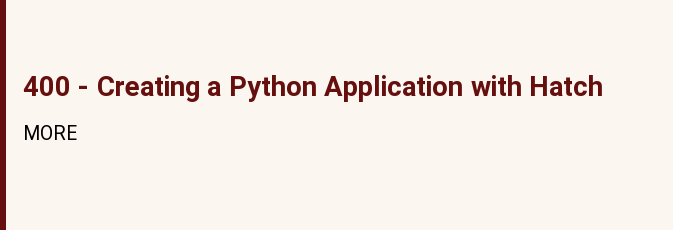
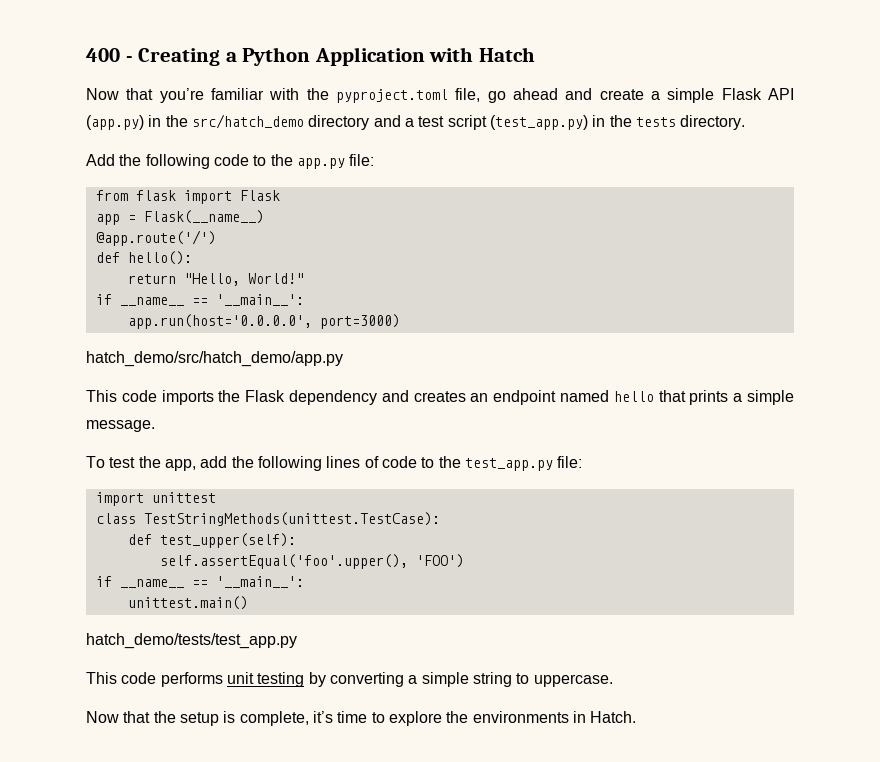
[23,125,77,140] MORE -> [86,88,795,103] [86,114,746,130] [86,154,375,169] [95,190,280,204] [95,210,264,225] [95,230,216,246] [95,251,192,265] [127,273,304,286] [95,294,304,306] [127,314,400,329] [86,351,343,367] [86,390,794,405] [86,420,155,432] [86,456,583,471] [95,492,216,506] [95,512,440,526] [127,533,296,548] [159,554,464,569] [95,576,304,588] [127,596,248,610] [86,633,297,649] [86,672,613,687] [86,711,637,726] Now that you’re familiar with the pyproject.toml file, go ahead and create a simple Flask API (app.py) in the src/hatch_demo directory and a test script (test_app.py) in the tests directory. // Add the following code to the app.py file: // from flask import Flask // app = Flask(__name__) // @app.route('/') // def hello(): // return "Hello, World!" // if __name__ == '__main__': // app.run(host='0.0.0.0', port=3000) // hatch_demo/src/hatch_demo/app.py // This code imports the Flask dependency and creates an endpoint named hello that prints a simple message. // To test the app, add the following lines of code to the test_app.py file: // import unittest // class TestStringMethods(unittest.TestCase): // def test_upper(self): // self.assertEqual('foo'.upper(), 'FOO') // if __name__ == '__main__': // unittest.main() // hatch_demo/tests/test_app.py // This code performs unit testing by converting a simple string to uppercase. // Now that the setup is complete, it’s time to explore the environments in Hatch.

